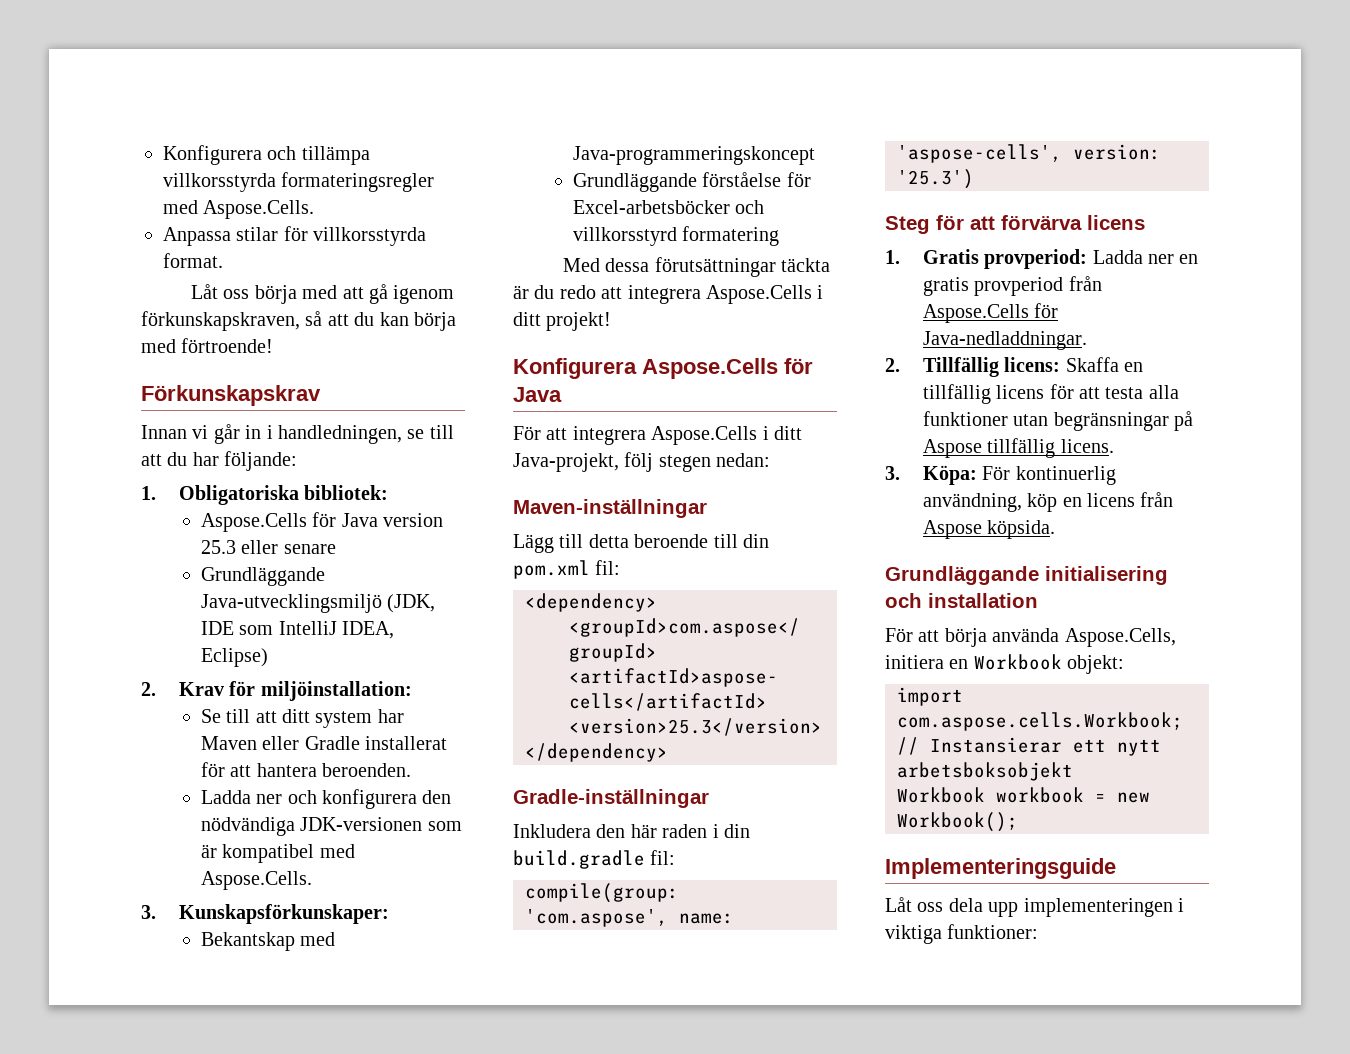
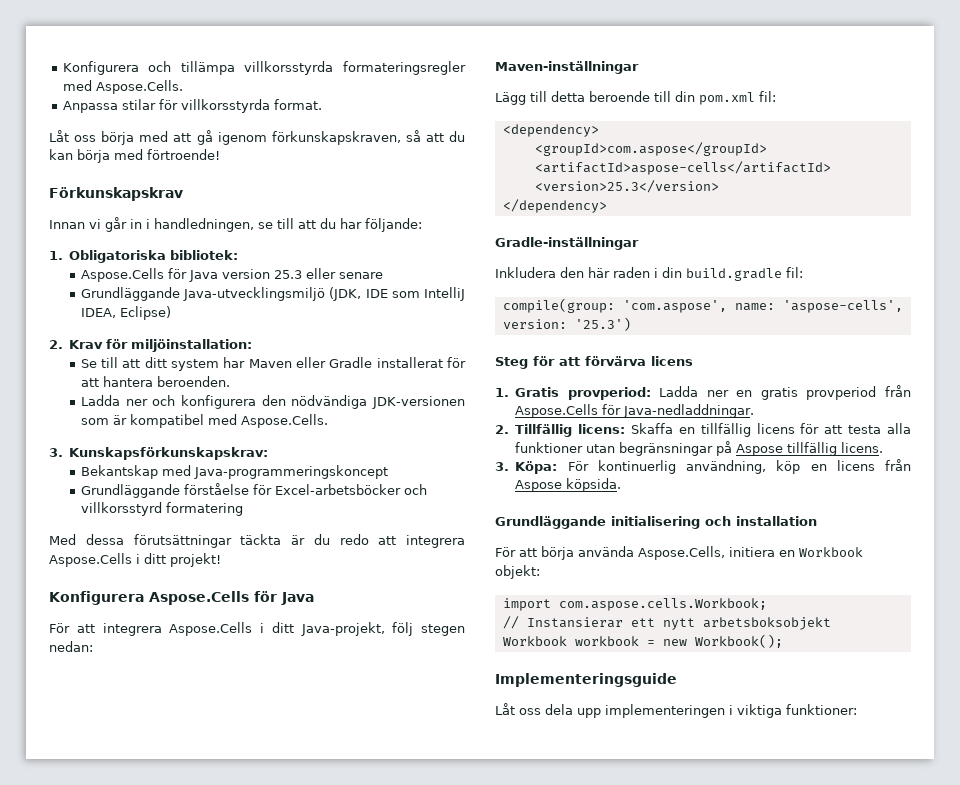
[178,904,389,924] Kunskapsförkunskaper: -> [69,447,269,460] Kunskapsförkunskapskrav:

